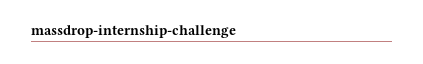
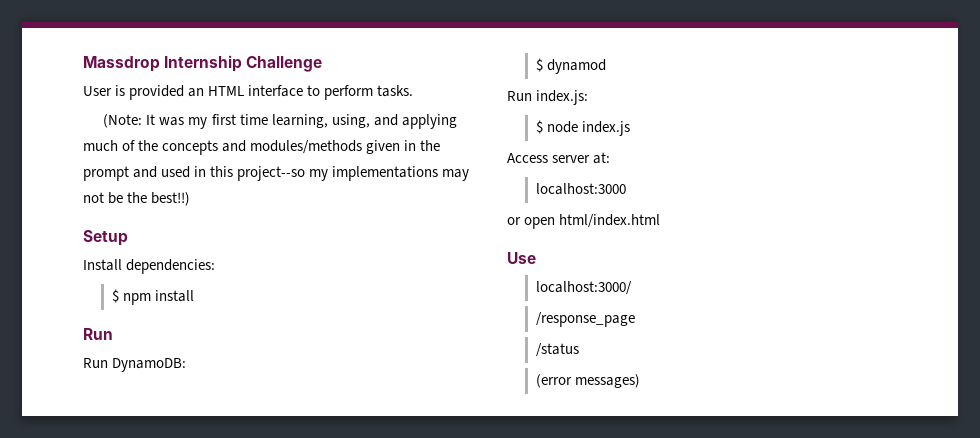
[31,25,236,38] massdrop-internship-challenge -> [83,55,323,72] [83,85,414,100] [103,114,457,129] [83,140,441,155] [83,166,470,181] [83,192,191,206] [83,230,128,246] [83,259,216,274] [111,289,195,305] [83,328,113,340] [83,358,187,372] [535,58,606,74] [507,90,589,105] [535,120,631,136] [507,152,611,164] [535,183,626,195] [507,214,661,229] [507,252,536,264] [535,281,632,295] [535,312,635,327] [535,343,579,357] [535,374,640,388] Massdrop Internship Challenge // User is provided an HTML interface to perform tasks. // (Note: It was my first time learning, using, and applying much of the concepts and modules/methods given in the prompt and used in this project--so my implementations may not be the best!!) // Setup // Install dependencies: // $ npm install // Run // Run DynamoDB: // $ dynamod // Run index.js: // $ node index.js // Access server at: // localhost:3000 // or open html/index.html // Use // localhost:3000/ // /response_page // /status // (error messages)

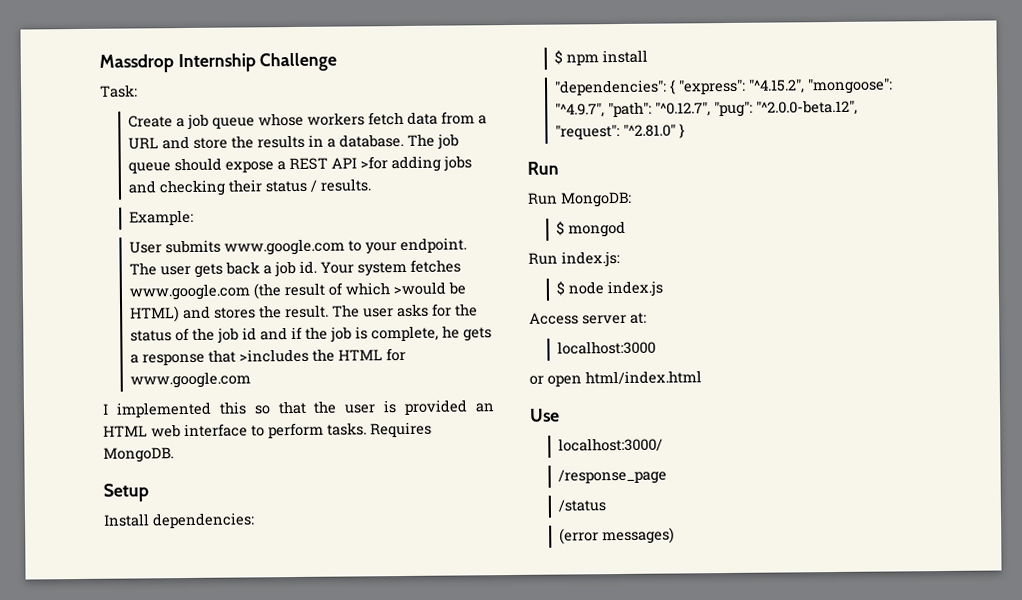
[83,86,112,96] User -> [99,84,138,98] [128,111,488,130] [128,133,460,150] [128,155,473,174] [128,178,372,197] [129,209,195,226] [129,237,468,256] [129,259,462,278] [129,281,467,301] [130,303,479,323] [130,325,493,344] [130,347,407,366] [130,371,252,389] [102,400,377,418] Task: // Create a job queue whose workers fetch data from a URL and store the results in a database. The job queue should expose a REST API >for adding jobs and checking their status / results. // Example: // User submits www.google.com to your endpoint. The user gets back a job id. Your system fetches www.google.com (the result of which >would be HTML) and stores the result. The user asks for the status of the job id and if the job is complete, he gets a response that >includes the HTML for www.google.com // I implemented this so that the user
(245, 91) none -> [151,424,181,438] web
[103,114,457,129] [83,140,441,155] [83,166,470,181] [83,192,191,206] // (Note: It was my first time learning, using, and applying much of the concepts and modules/methods given in the prompt and used in this project--so my implementations may not be the best!!) -> [370,421,432,438] [103,447,174,463] Requires MongoDB.
(195, 296) none -> [554,77,894,96] [555,99,859,118] [555,123,686,140] // "dependencies": { "express": "^4.15.2", "mongoose": "^4.9.7", "path": "^0.12.7", "pug": "^2.0.0-beta.12", "request": "^2.81.0" }
[112,358,187,372] [535,58,606,74] DynamoDB: // $ dynamod -> [561,191,632,208] [556,220,627,238] MongoDB: // $ mongod

